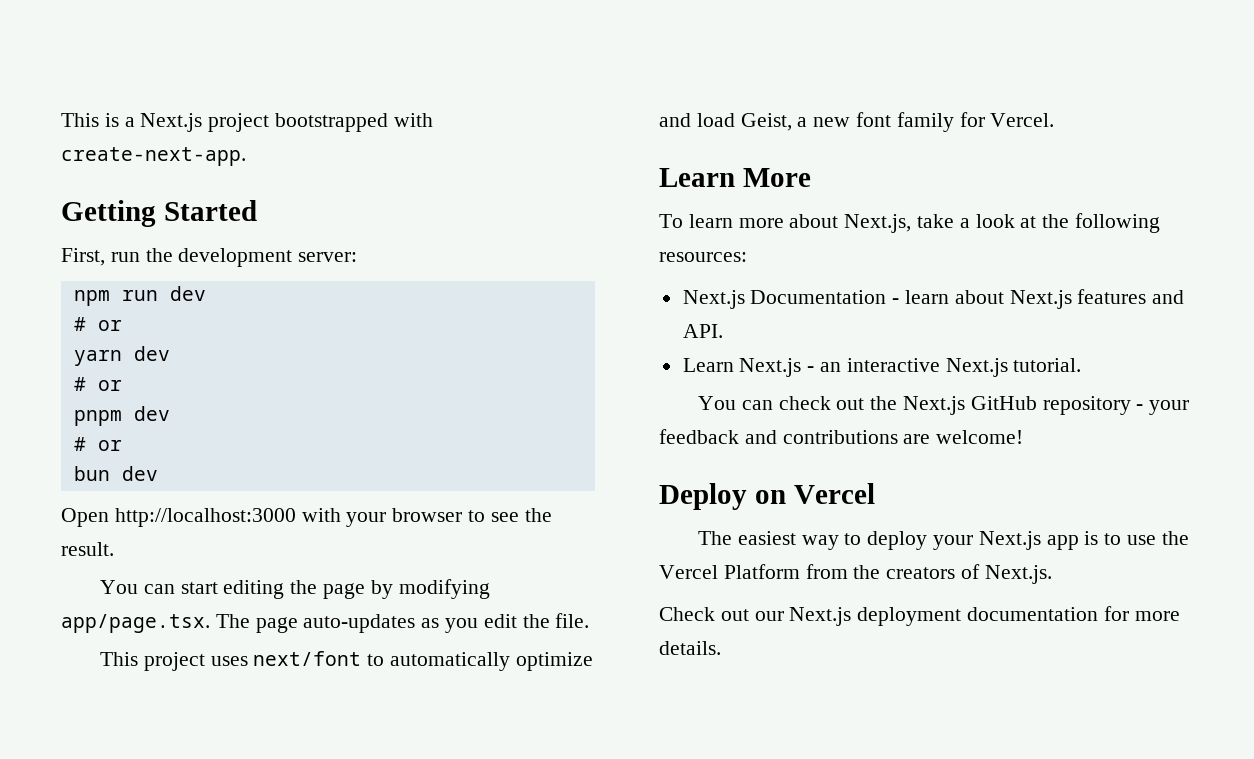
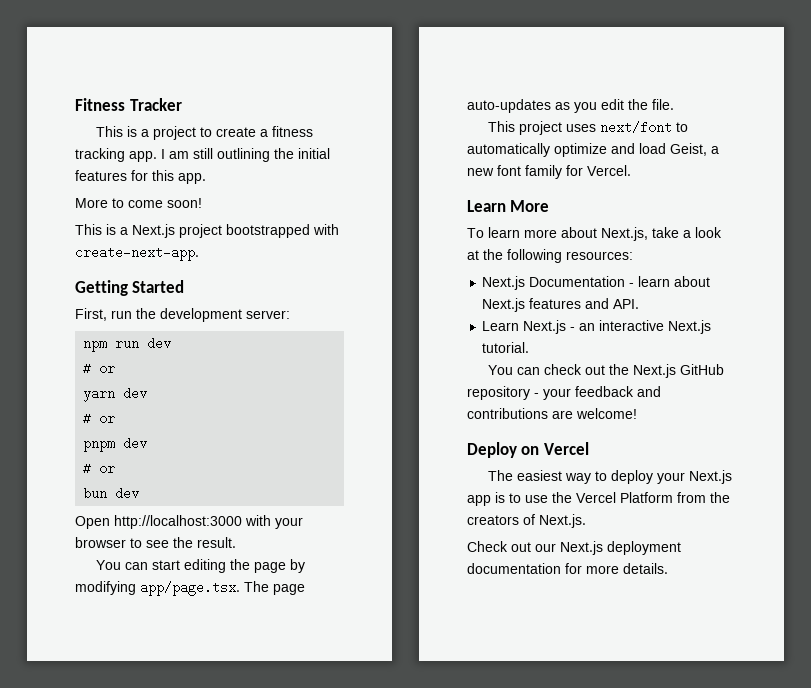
(61, 120) none -> [75,98,182,111] [95,126,313,140] [75,148,330,162] [75,170,206,184] [75,198,202,208] Fitness Tracker // This is a project to create a fitness tracking app. I am still outlining the initial features for this app. // More to come soon! //

